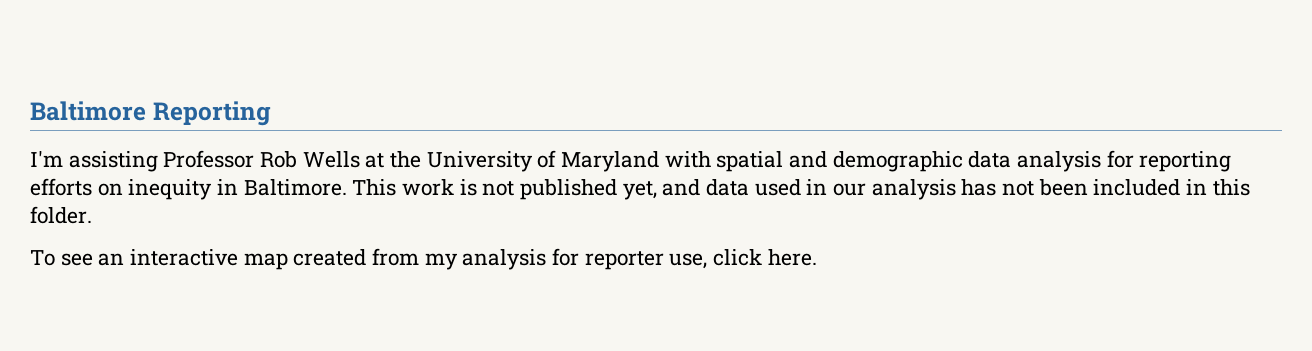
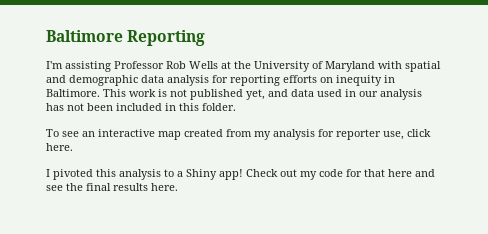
(817, 257) none -> [46,169,435,180] [46,183,178,191] // I pivoted this analysis to a Shiny app! Check out my code for that here and see the final results here.

